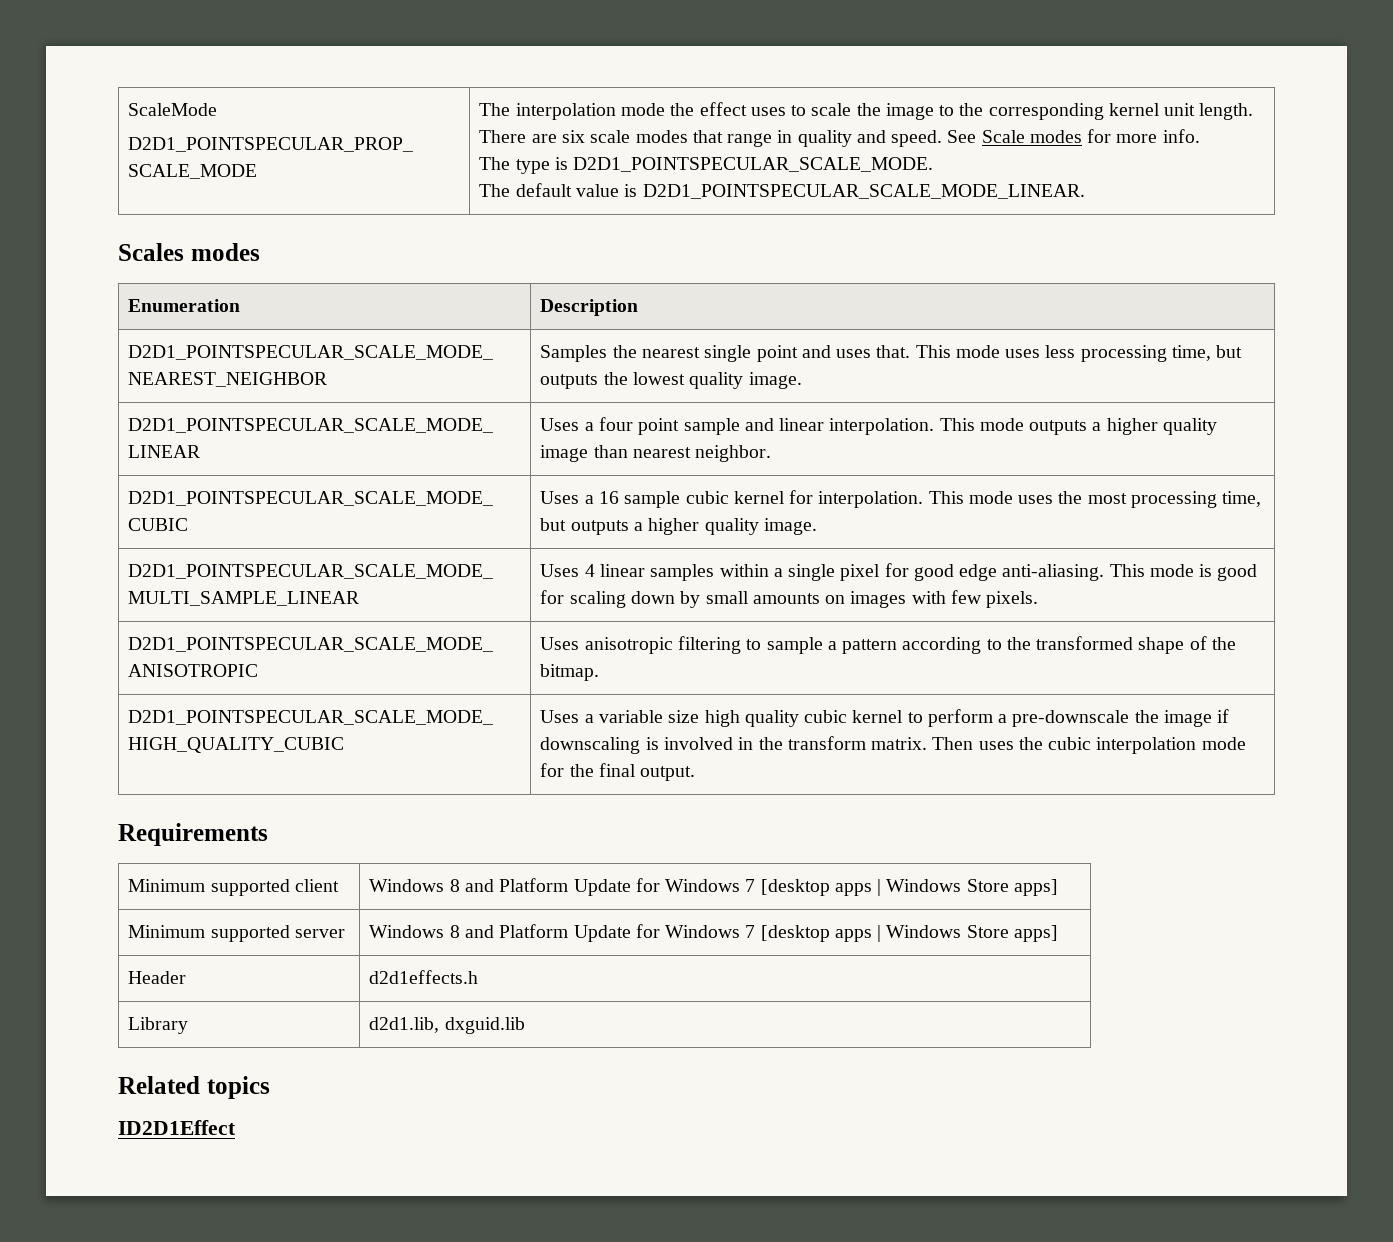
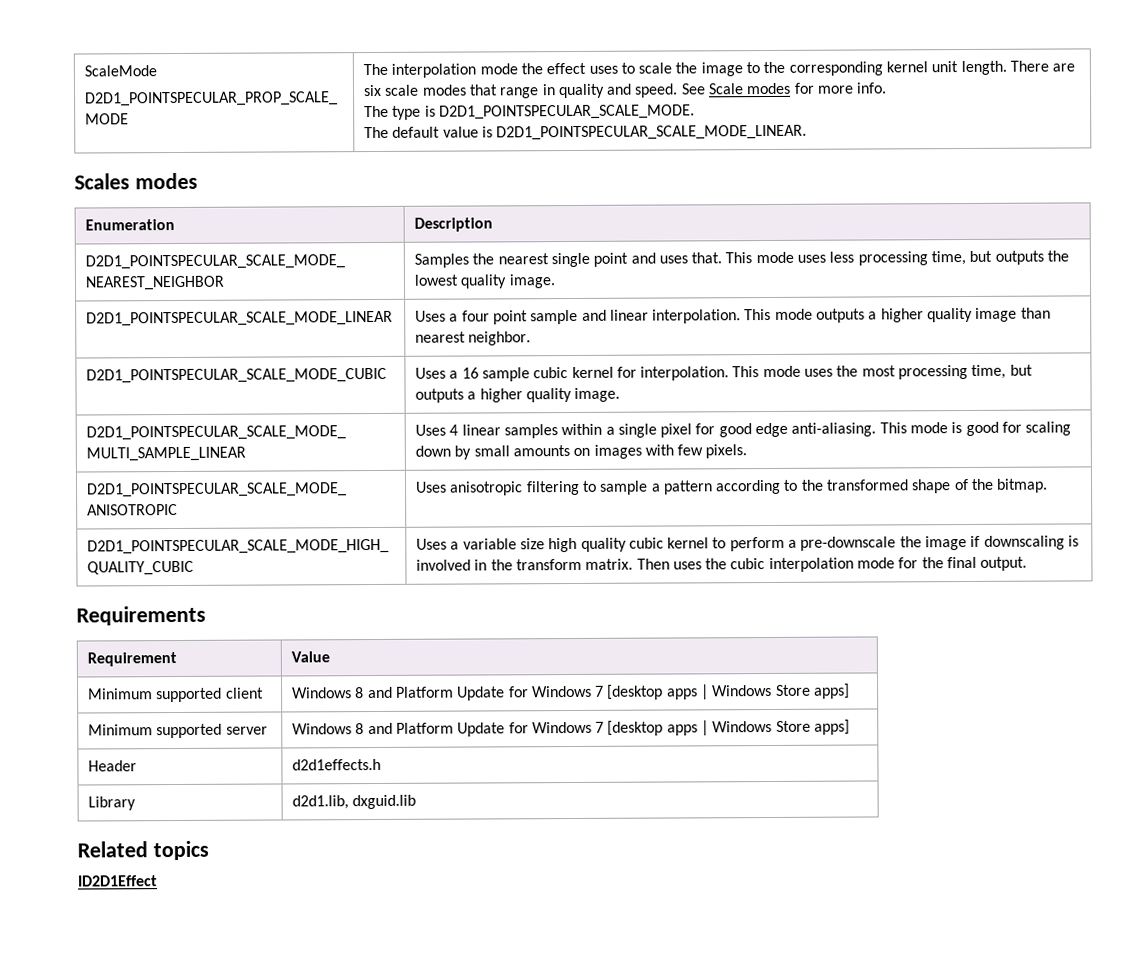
(268, 834) none -> [86,652,177,667] [290,651,330,663] // Requirement | Value

